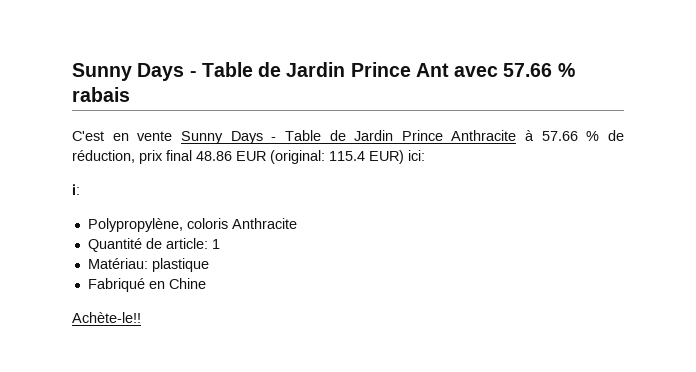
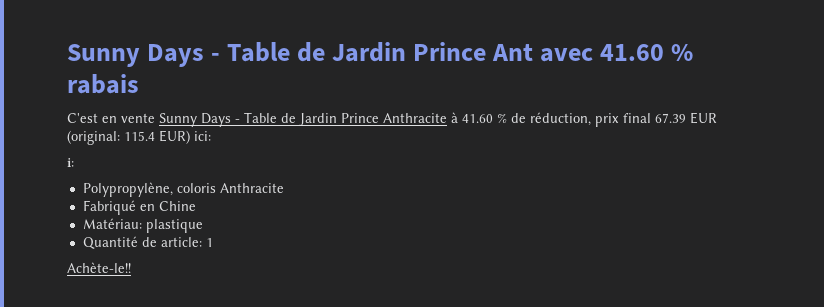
[503,63,553,77] 57.66 -> [600,44,665,61] 41.60
[541,131,578,141] 57.66 -> [462,114,493,123] 41.60
[196,151,232,161] 48.86 -> [655,113,686,123] 67.39
(297, 223) none -> [82,200,196,215] [82,218,203,233] // Fabriqué en Chine // Matériau: plastique
[87,258,209,272] [87,278,206,292] // Matériau: plastique // Fabriqué en Chine -> (213, 242) none

